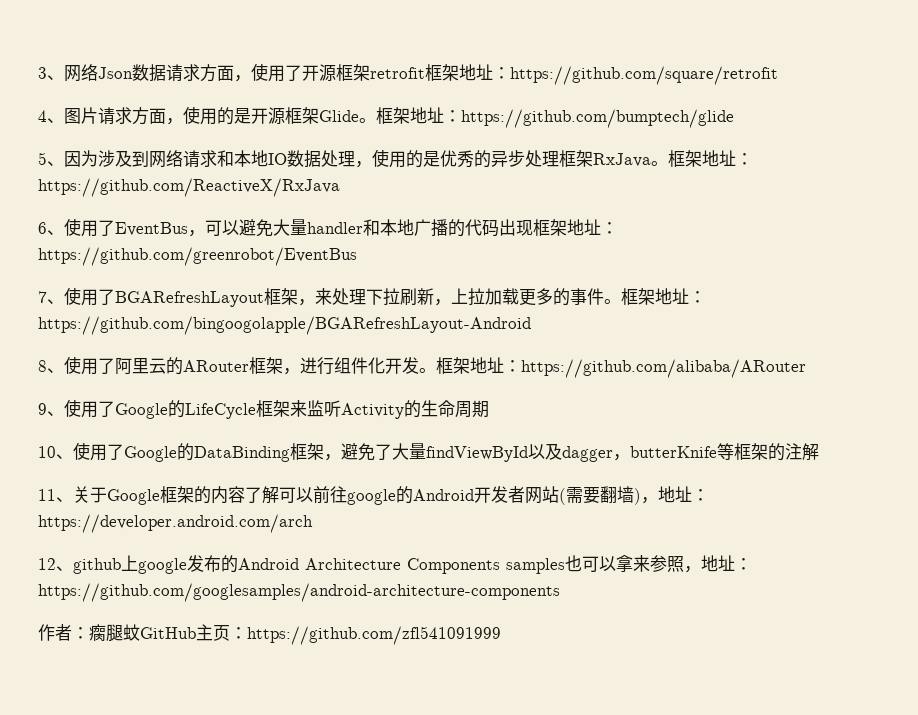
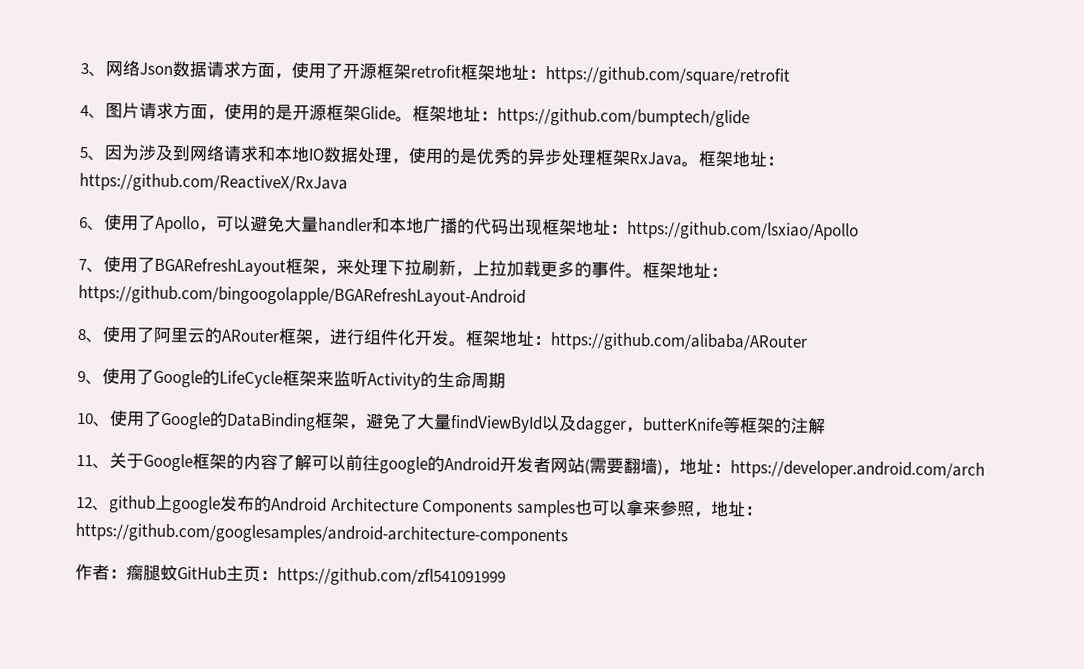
[115,222,188,236] EventBus -> [155,215,200,234] Apollo
[38,247,357,266] https://github.com/greenrobot/EventBus -> [627,220,859,241] https://github.com/lsxiao/Apollo

